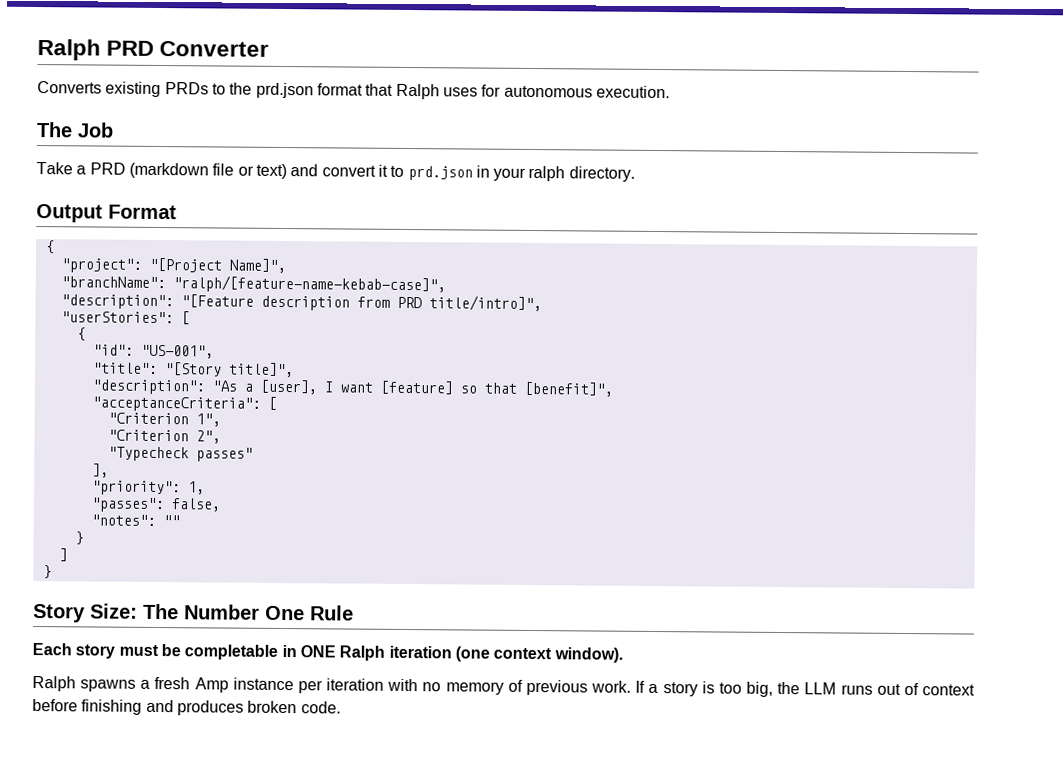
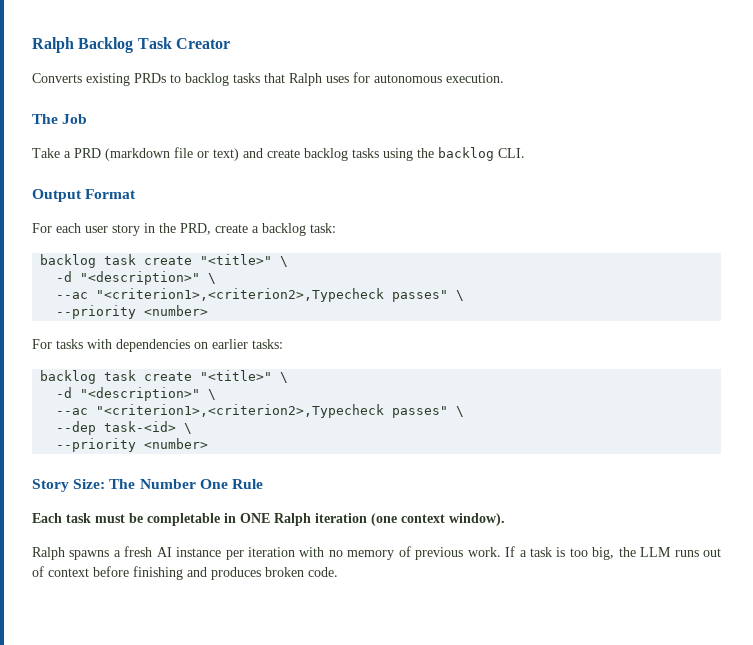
[37,39,270,61] Ralph PRD Converter -> [32,37,230,53] Ralph Backlog Task Creator
[229,82,363,99] the prd.json format -> [185,73,260,86] backlog tasks
[321,164,635,182] [36,204,177,223] [45,240,55,254] [60,257,286,274] [60,275,446,294] [60,294,542,312] [60,311,190,325] [76,327,86,341] [92,344,214,359] [92,362,294,378] [91,379,613,397] [91,396,277,412] [107,412,221,427] [107,429,221,444] [107,446,253,462] [91,463,109,478] [91,480,205,496] [90,497,221,513] [90,514,180,527] [74,531,84,545] [58,548,68,562] [42,565,52,579] convert it to prd.json in your ralph directory. // Output Format // { // "project": "[Project Name]", // "branchName": "ralph/[feature-name-kebab-case]", // "description": "[Feature description from PRD title/intro]", // "userStories": [ // { // "id": "US-001", // "title": "[Story title]", // "description": "As a [user], I want [feature] so that [benefit]", // "acceptanceCriteria": [ // "Criterion 1", // "Criterion 2", // "Typecheck passes" // ], // "priority": 1, // "passes": false, // "notes": "" // } // ] // } -> [267,147,525,161] [32,189,137,202] [32,223,336,236] [40,254,289,268] [56,271,217,285] [56,288,465,302] [56,305,209,319] [32,339,283,352] [40,370,289,384] [56,387,217,401] [56,404,465,418] [56,421,193,435] [56,438,209,452] create backlog tasks using the backlog CLI. // Output Format // For each user story in the PRD, create a backlog task: // backlog task create "<title>" \ // -d "<description>" \ // --ac "<criterion1>,<criterion2>,Typecheck passes" \ // --priority <number> // For tasks with dependencies on earlier tasks: // backlog task create "<title>" \ // -d "<description>" \ // --ac "<criterion1>,<criterion2>,Typecheck passes" \ // --dep task-<id> \ // --priority <number>
[75,644,116,659] story -> [66,513,91,523] task
[194,677,229,693] Amp -> [156,547,172,557] AI
[662,682,698,697] story -> [529,547,552,557] task

